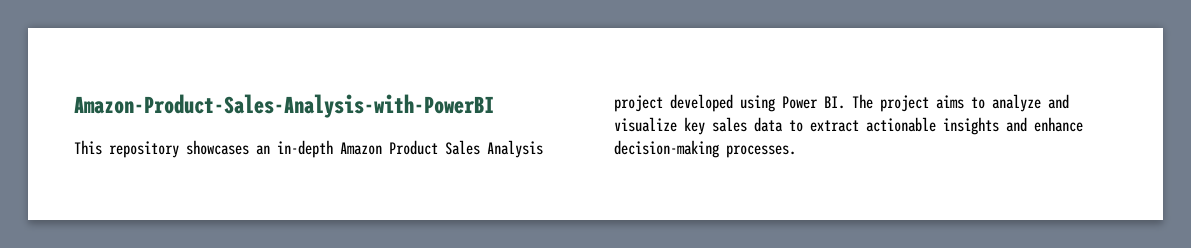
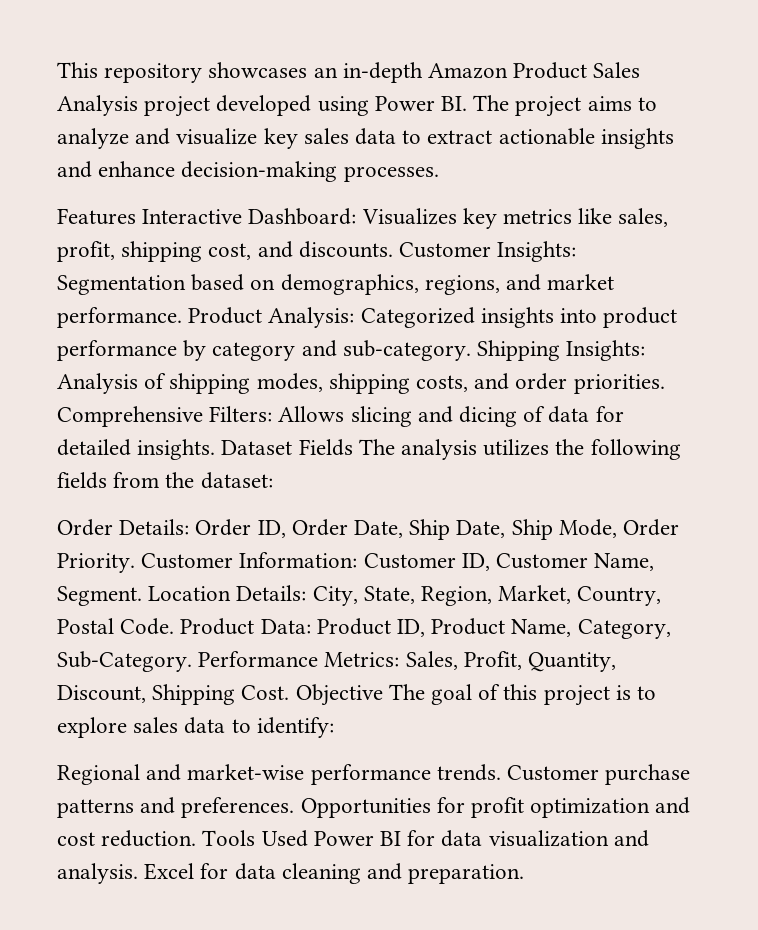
[74,94,494,118] Amazon-Product-Sales-Analysis-with-PowerBI // -> (57, 70) none
(796, 151) none -> [57,208,669,229] [57,241,577,262] [57,274,615,295] [57,307,678,328] [57,340,646,361] [57,373,665,394] [57,406,624,427] [57,439,681,460] [57,472,273,489] [57,519,680,540] [57,552,655,573] [57,585,662,606] [57,618,671,639] [57,651,617,672] [57,684,657,706] [57,717,334,738] [57,764,691,785] [57,797,691,818] [57,830,649,847] [57,863,525,884] // Features Interactive Dashboard: Visualizes key metrics like sales, profit, shipping cost, and discounts. Customer Insights: Segmentation based on demographics, regions, and market performance. Product Analysis: Categorized insights into product performance by category and sub-category. Shipping Insights: Analysis of shipping modes, shipping costs, and order priorities. Comprehensive Filters: Allows slicing and dicing of data for detailed insights. Dataset Fields The analysis utilizes the following fields from the dataset: // Order Details: Order ID, Order Date, Ship Date, Ship Mode, Order Priority. Customer Information: Customer ID, Customer Name, Segment. Location Details: City, State, Region, Market, Country, Postal Code. Product Data: Product ID, Product Name, Category, Sub-Category. Performance Metrics: Sales, Profit, Quantity, Discount, Shipping Cost. Objective The goal of this project is to explore sales data to identify: // Regional and market-wise performance trends. Customer purchase patterns and preferences. Opportunities for profit optimization and cost reduction. Tools Used Power BI for data visualization and analysis. Excel for data cleaning and preparation.

